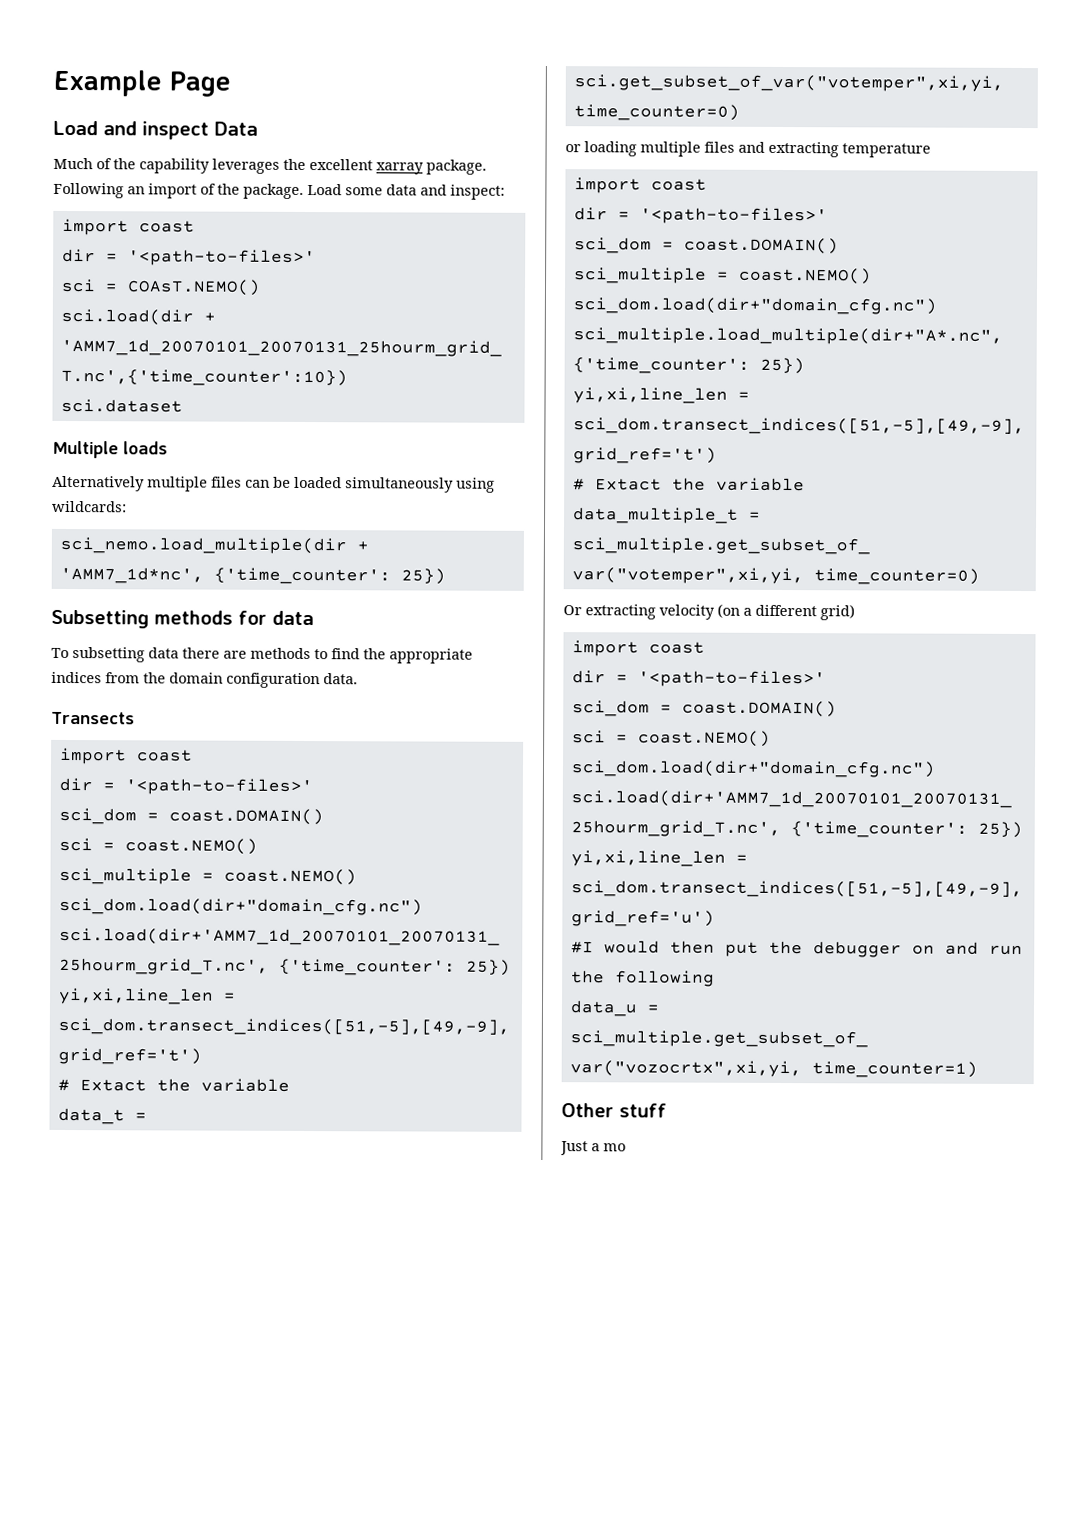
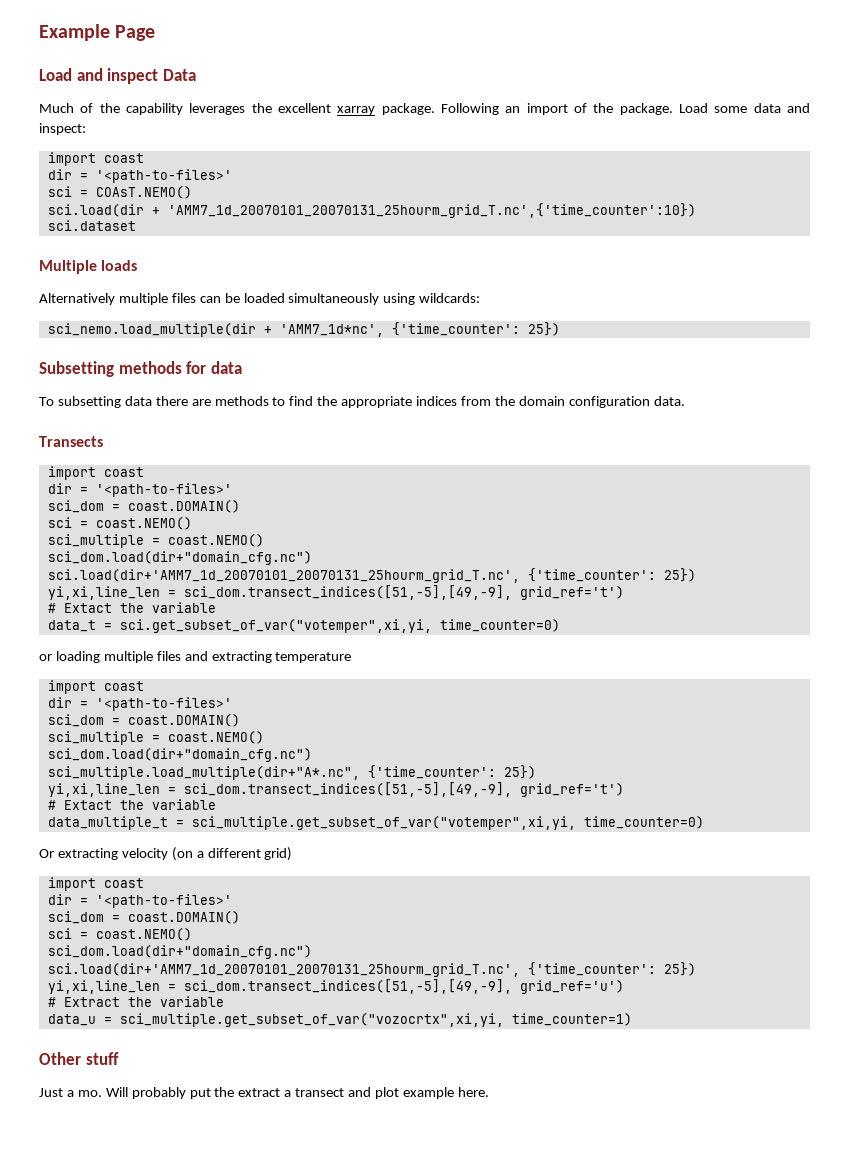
[570,940,1023,958] [570,970,715,987] #I would then put the debugger on and run the following -> [47,996,224,1007] # Extract the variable
[603,1143,626,1152] mo -> [77,1087,489,1099] mo. Will probably put the extract a transect and plot example here.

